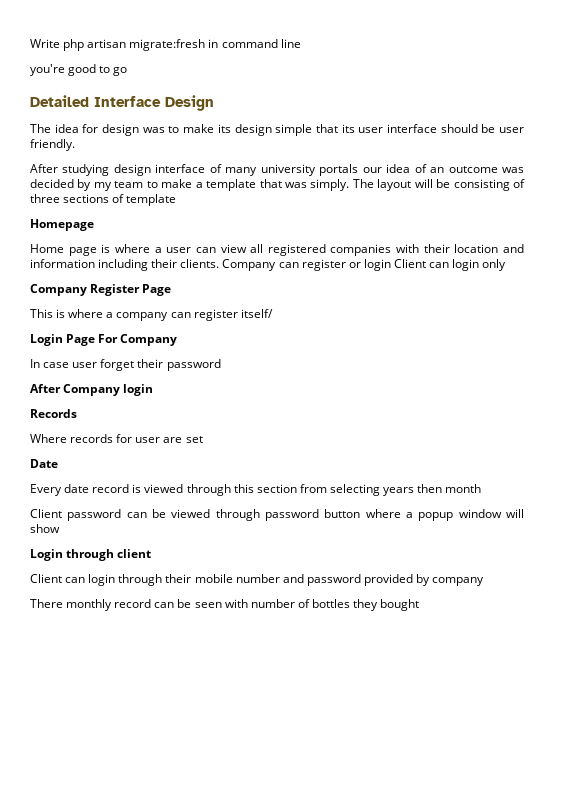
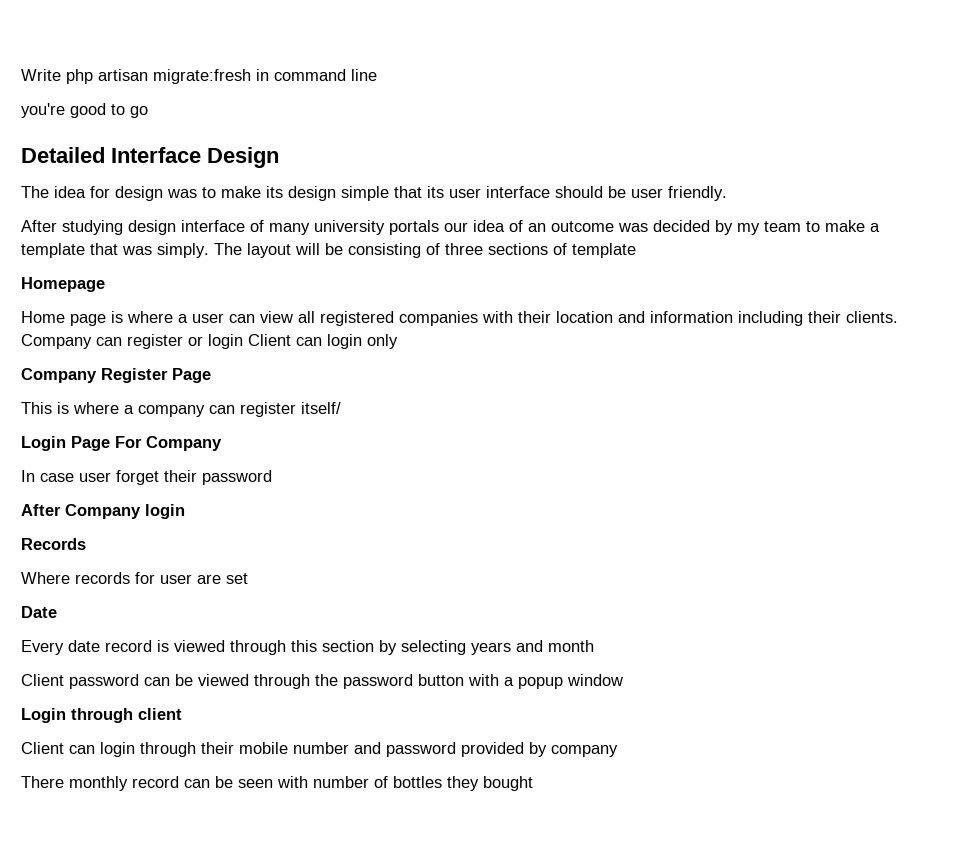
[299,484,327,493] from -> [379,640,397,655] by
[417,484,443,493] then -> [516,640,543,652] and
(260, 515) none -> [315,674,338,686] the
[365,509,401,518] where -> [468,674,499,686] with
[505,509,524,518] [30,524,60,533] will show -> (623, 680) none

